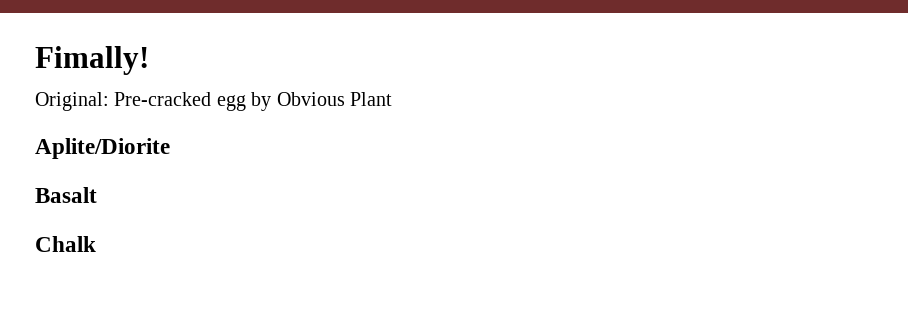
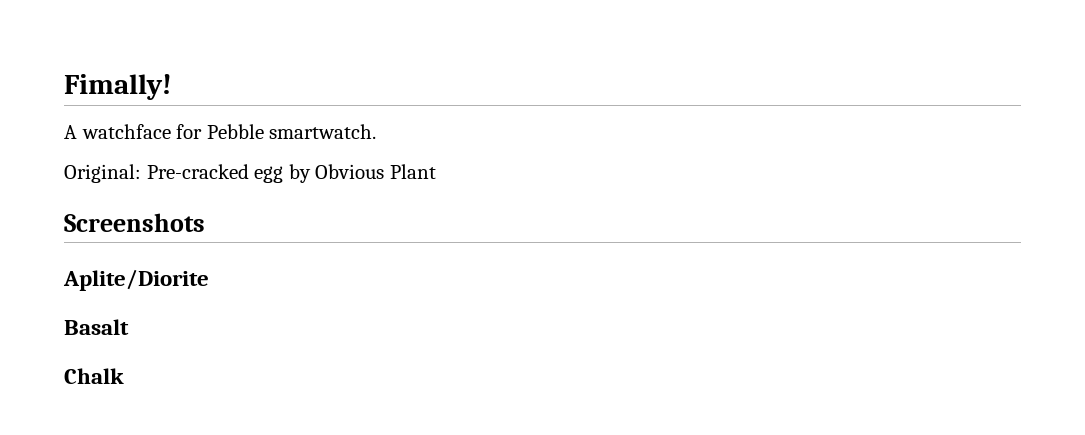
(149, 60) none -> [64,124,377,139] // A watchface for Pebble smartwatch.
(392, 99) none -> [64,213,205,232] // Screenshots

